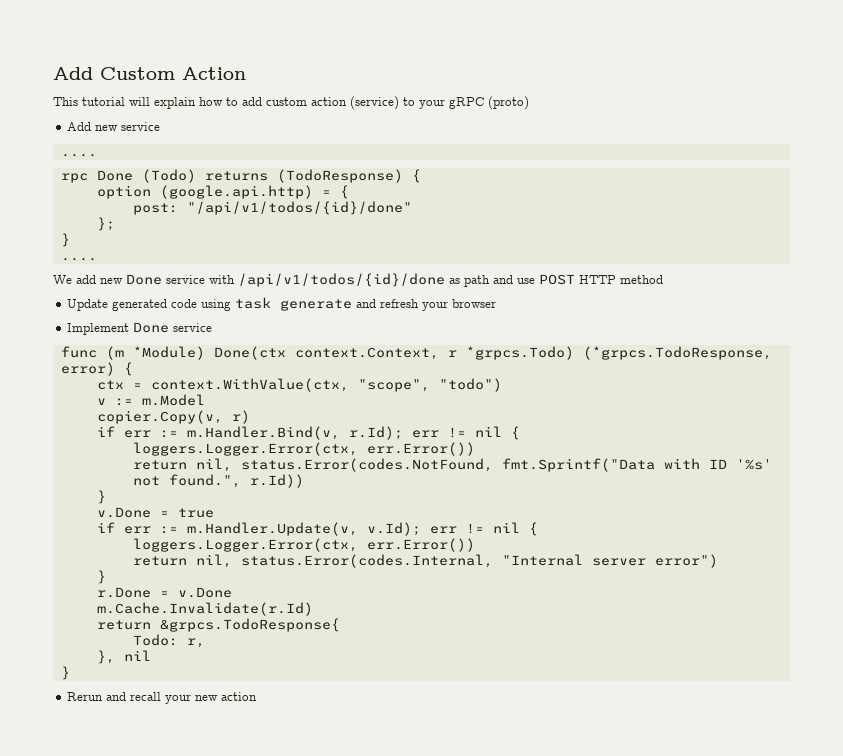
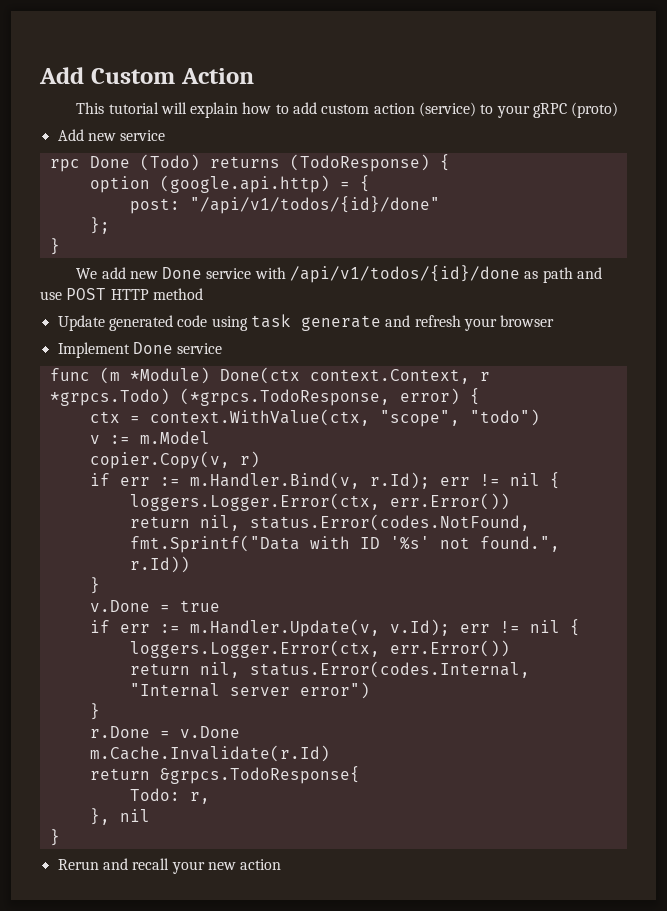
[60,154,97,157] // .... -> (166, 135) none
[60,258,97,261] // .... -> (60, 246) none

